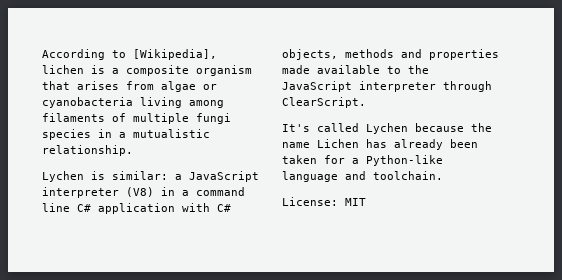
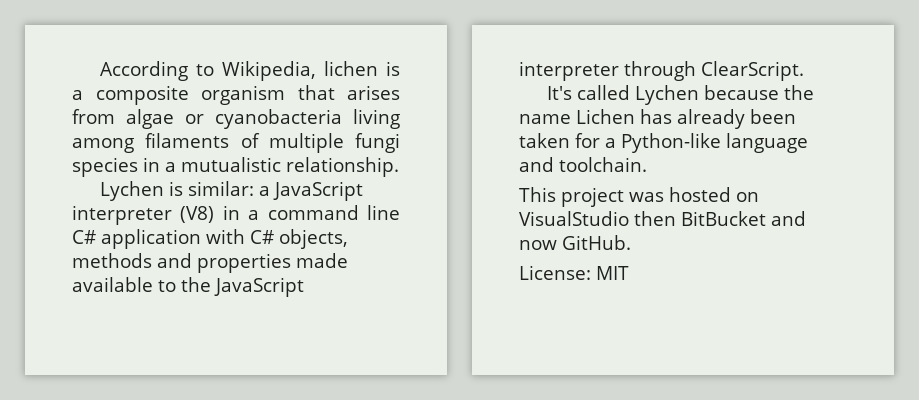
[133,49,217,60] [Wikipedia], -> [221,61,316,81] Wikipedia,
(443, 175) none -> [519,187,759,207] [519,211,806,226] [519,235,631,250] // This project was hosted on VisualStudio then BitBucket and now GitHub.

